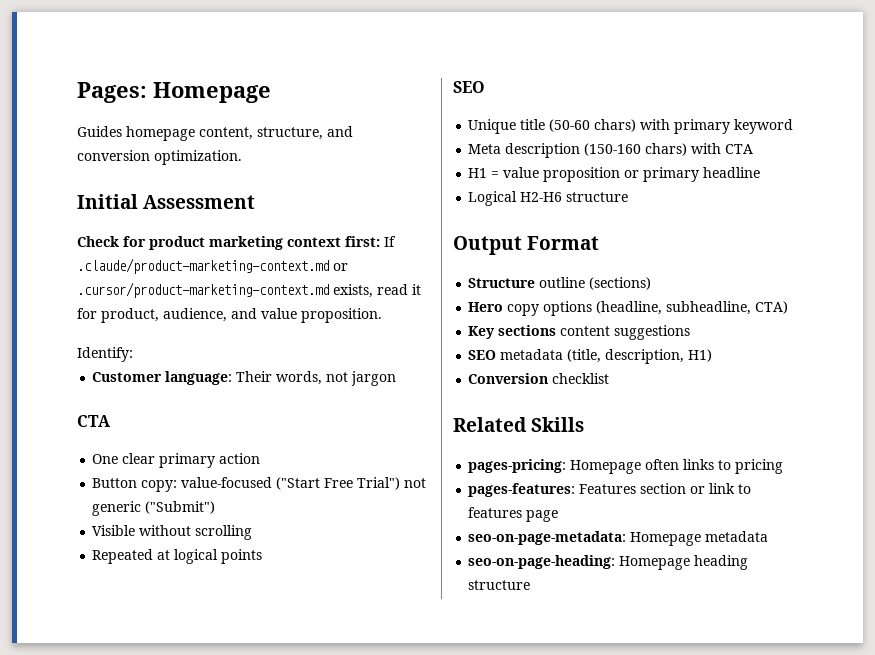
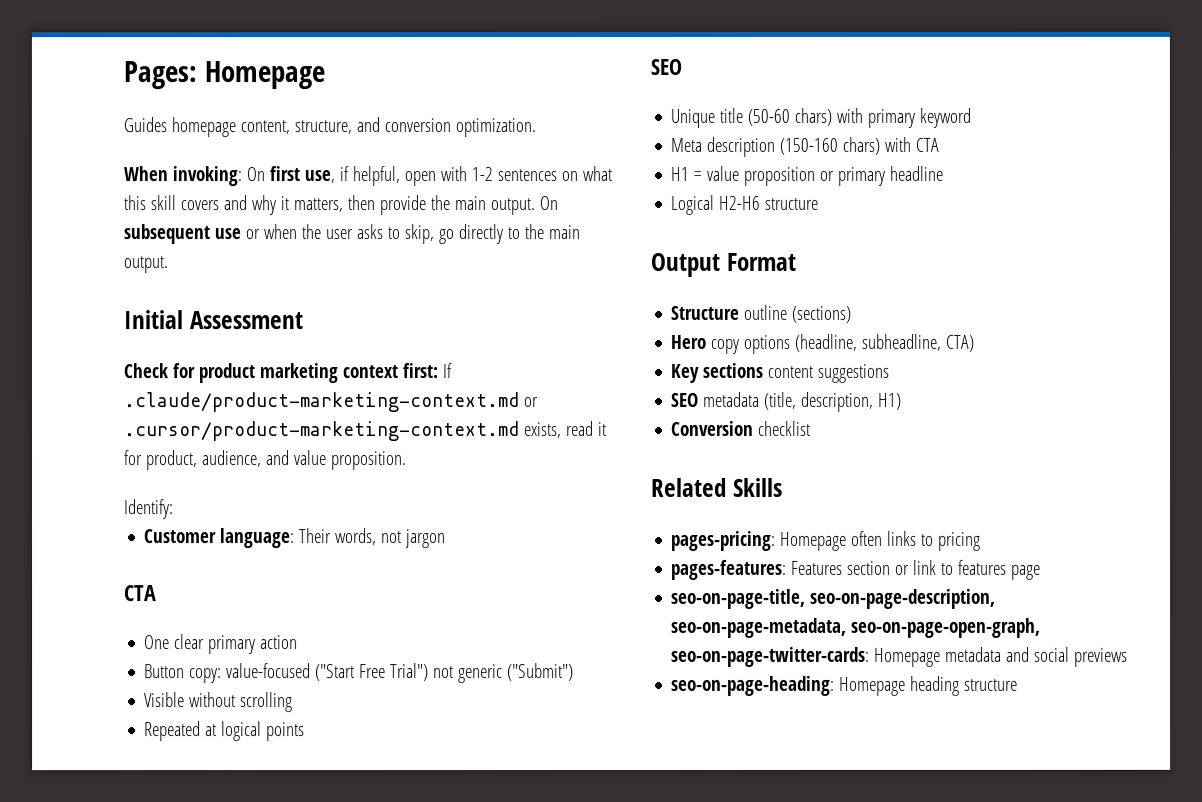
(242, 157) none -> [123,165,612,187] [123,195,558,216] [123,224,580,245] [123,256,168,274] // When invoking: On first use, if helpful, open with 1-2 sentences on what this skill covers and why it matters, then provide the main output. On subsequent use or when the user asks to skip, go directly to the main output.
[468,531,627,545] seo-on-page-metadata: -> [671,588,997,609] [671,617,1042,638] [671,646,871,667] seo-on-page-title, seo-on-page-description, seo-on-page-metadata, seo-on-page-open-graph, seo-on-page-twitter-cards:
(769, 536) none -> [1006,646,1129,667] and social previews

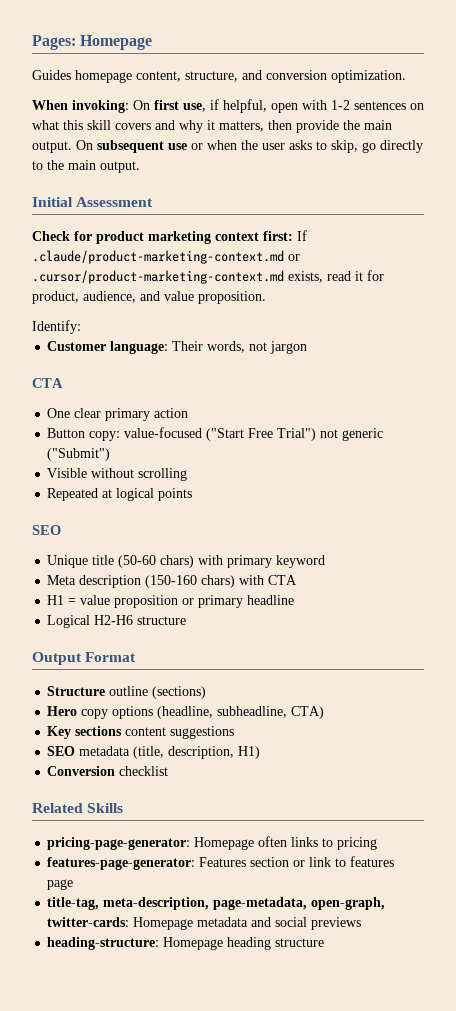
[671,530,777,551] pages-pricing: -> [47,837,191,850] pricing-page-generator:
[671,559,788,580] pages-features: -> [47,857,196,870] features-page-generator:
[671,588,997,609] [671,617,1042,638] [671,646,871,667] seo-on-page-title, seo-on-page-description, seo-on-page-metadata, seo-on-page-open-graph, seo-on-page-twitter-cards: -> [47,897,386,910] [47,917,130,927] title-tag, meta-description, page-metadata, open-graph, twitter-cards:
[671,675,836,696] seo-on-page-heading: -> [47,937,160,950] heading-structure:

